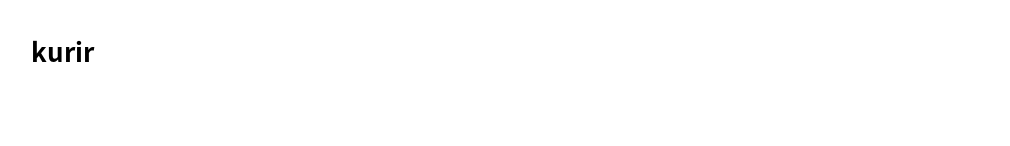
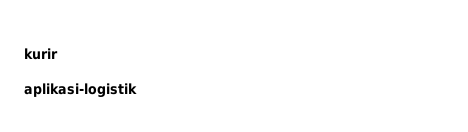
(95, 51) none -> [24,83,137,98] // aplikasi-logistik

